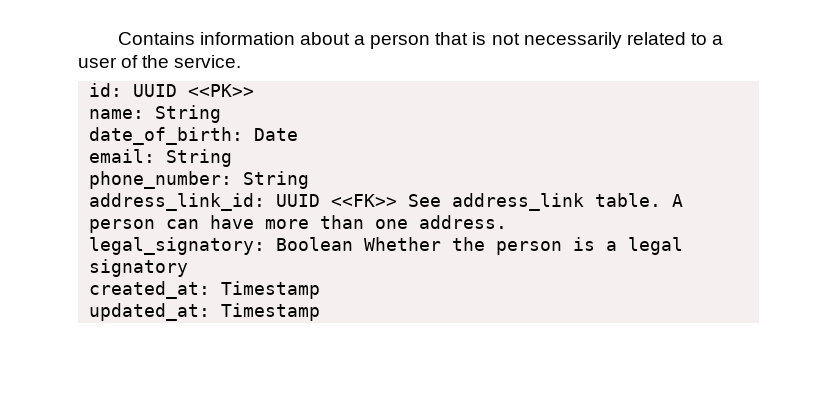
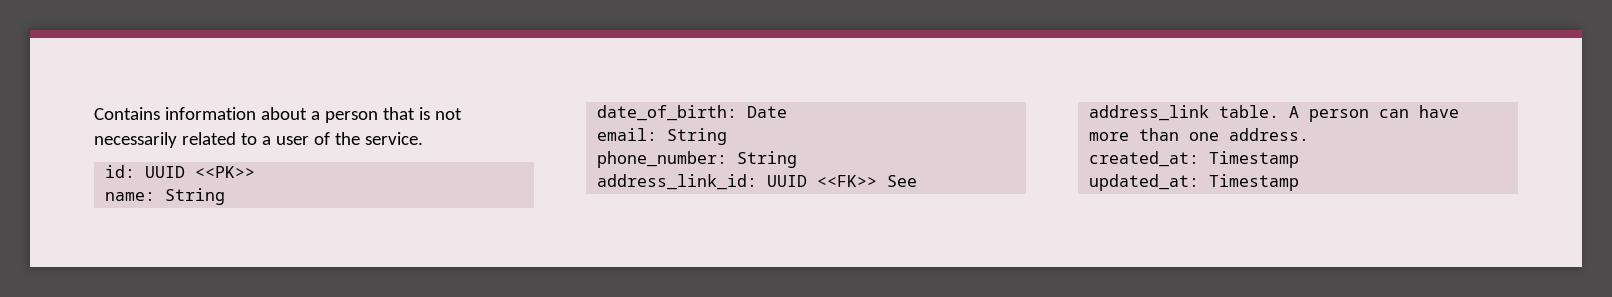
[89,237,684,255] [89,259,189,277] // legal_signatory: Boolean Whether the person is a legal signatory -> (1310, 134) none

